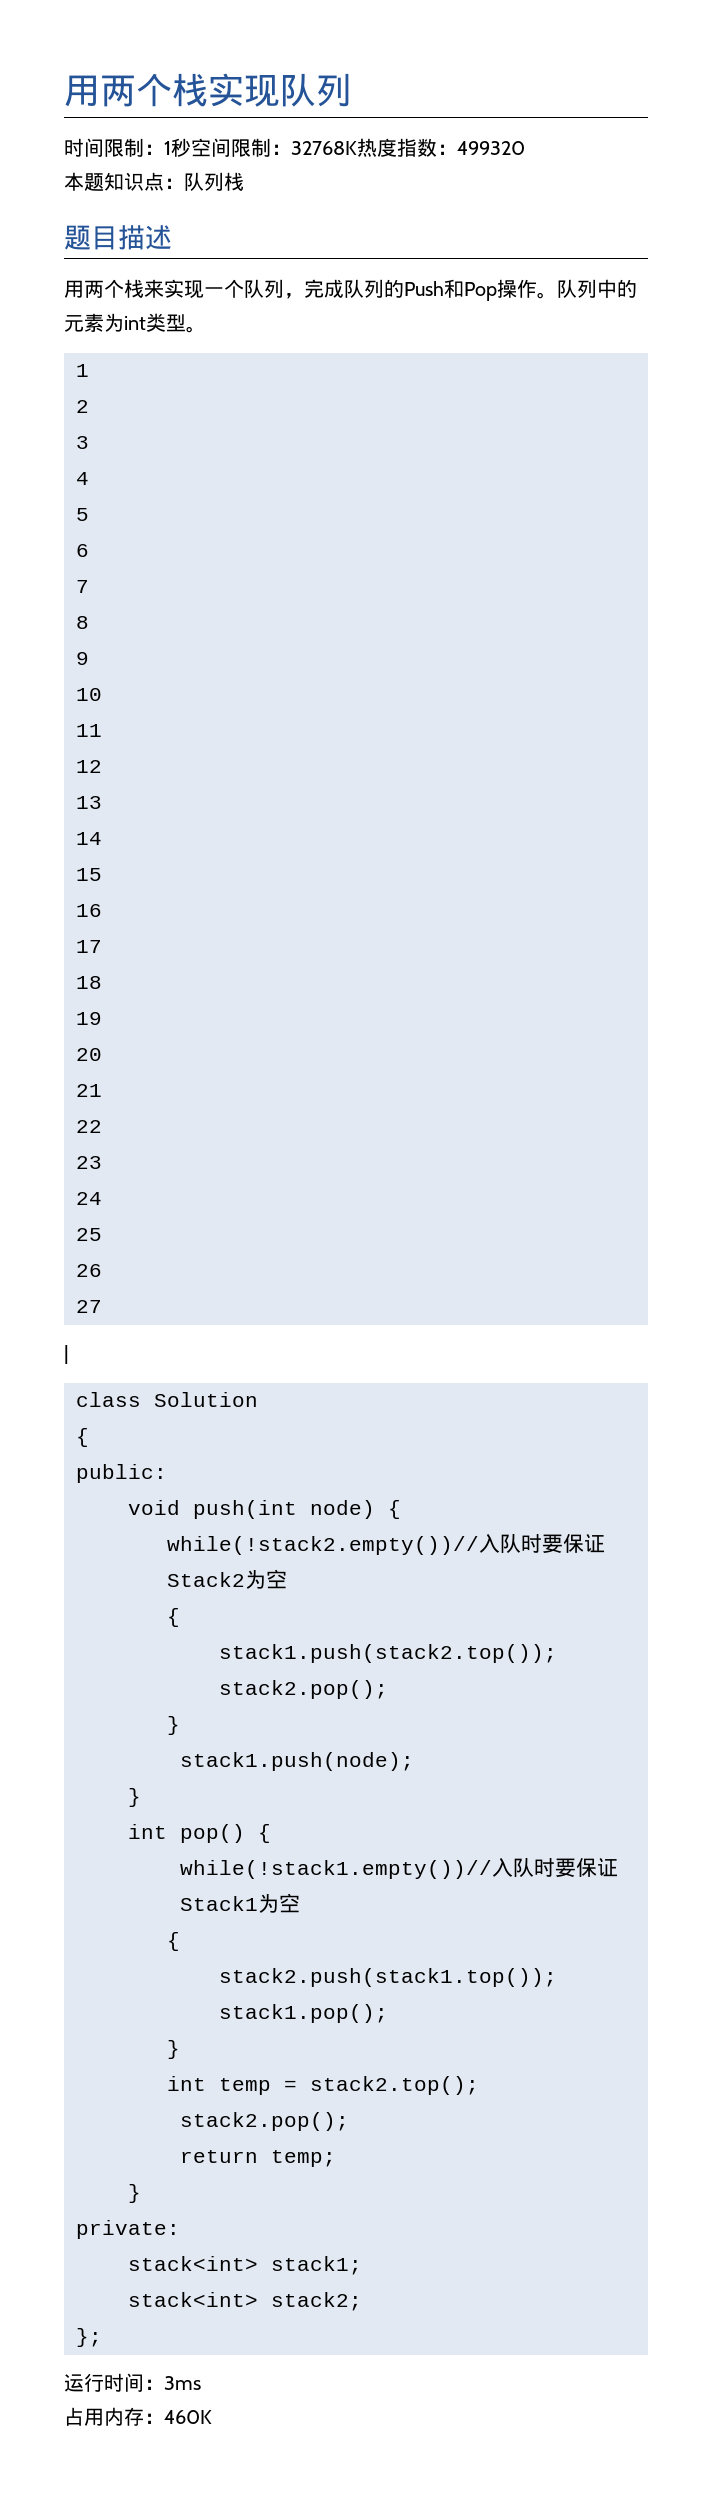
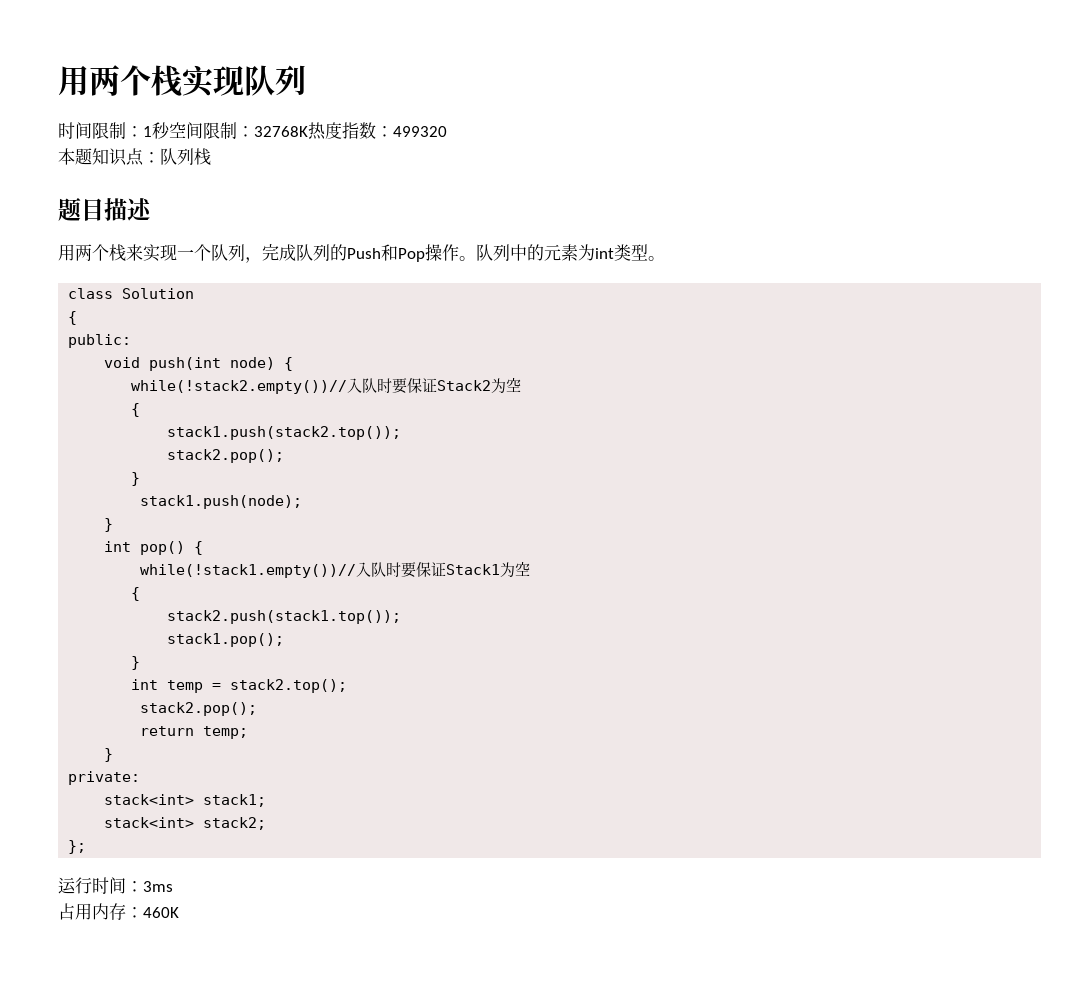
[76,364,89,377] [76,400,89,413] [76,436,89,449] [76,472,89,485] [76,508,89,521] [76,544,89,557] [76,580,89,593] [76,616,89,629] [76,652,89,665] [76,688,102,701] [76,724,102,737] [76,760,102,773] [76,796,102,809] [76,832,102,845] [76,868,102,881] [76,904,102,917] [76,940,102,953] [76,976,102,989] [76,1012,102,1025] [76,1048,102,1061] [76,1084,102,1097] [76,1120,102,1133] [76,1156,102,1169] [76,1192,102,1205] [76,1228,102,1241] [76,1264,102,1277] [76,1300,102,1313] [64,1345,69,1364] // 1 // 2 // 3 // 4 // 5 // 6 // 7 // 8 // 9 // 10 // 11 // 12 // 13 // 14 // 15 // 16 // 17 // 18 // 19 // 20 // 21 // 22 // 23 // 24 // 25 // 26 // 27 // | -> (665, 258) none

